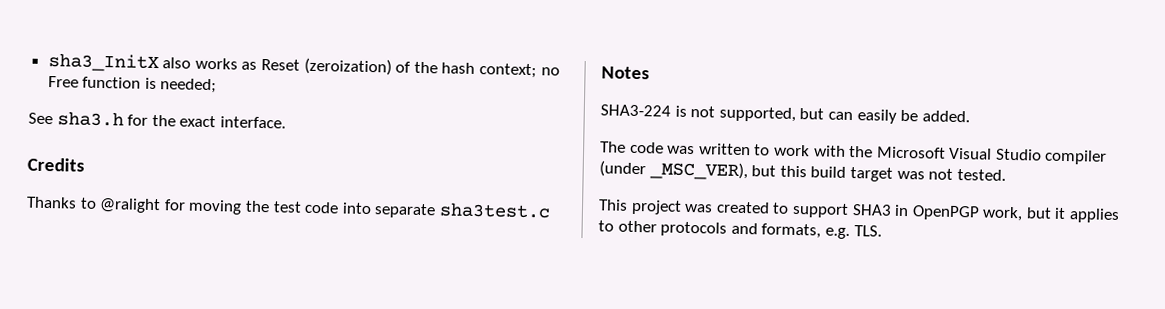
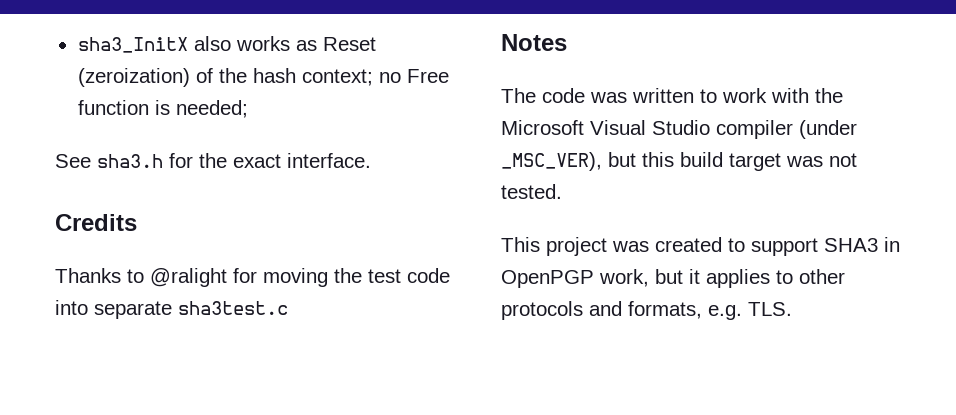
[600,104,970,124] // SHA3-224 is not supported, but can easily be added. -> (567, 42) none

